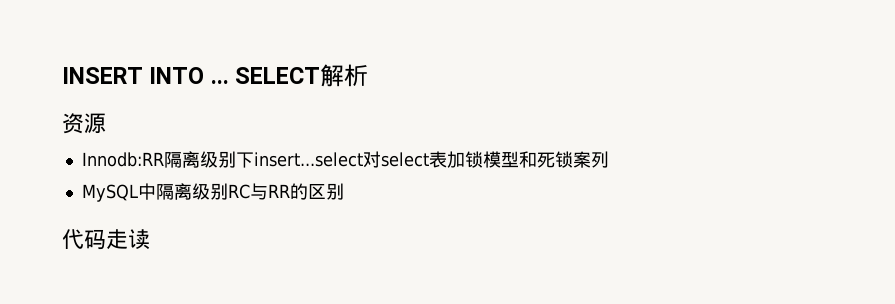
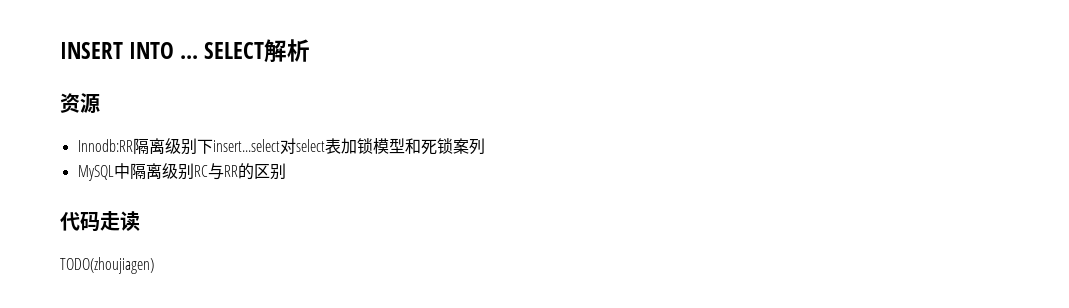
(150, 239) none -> [60,257,154,274] // TODO(zhoujiagen)

